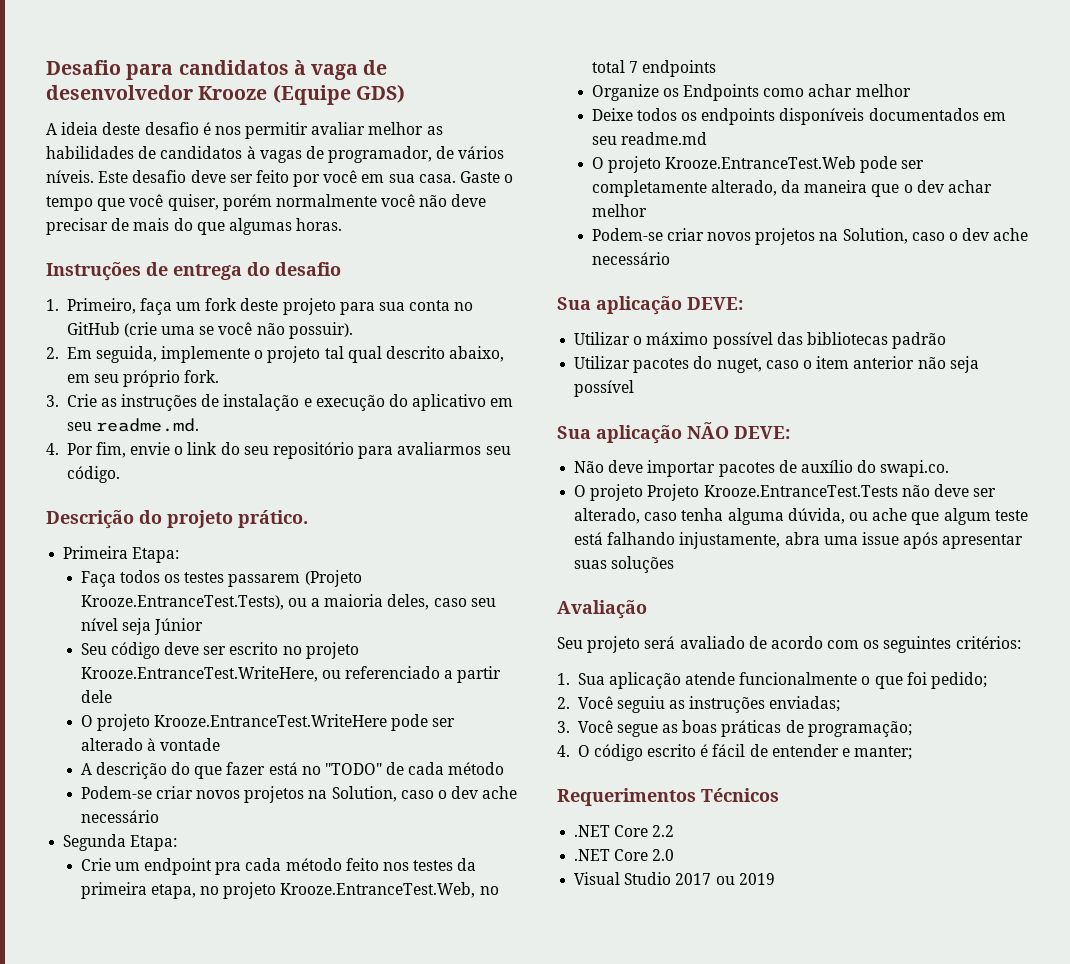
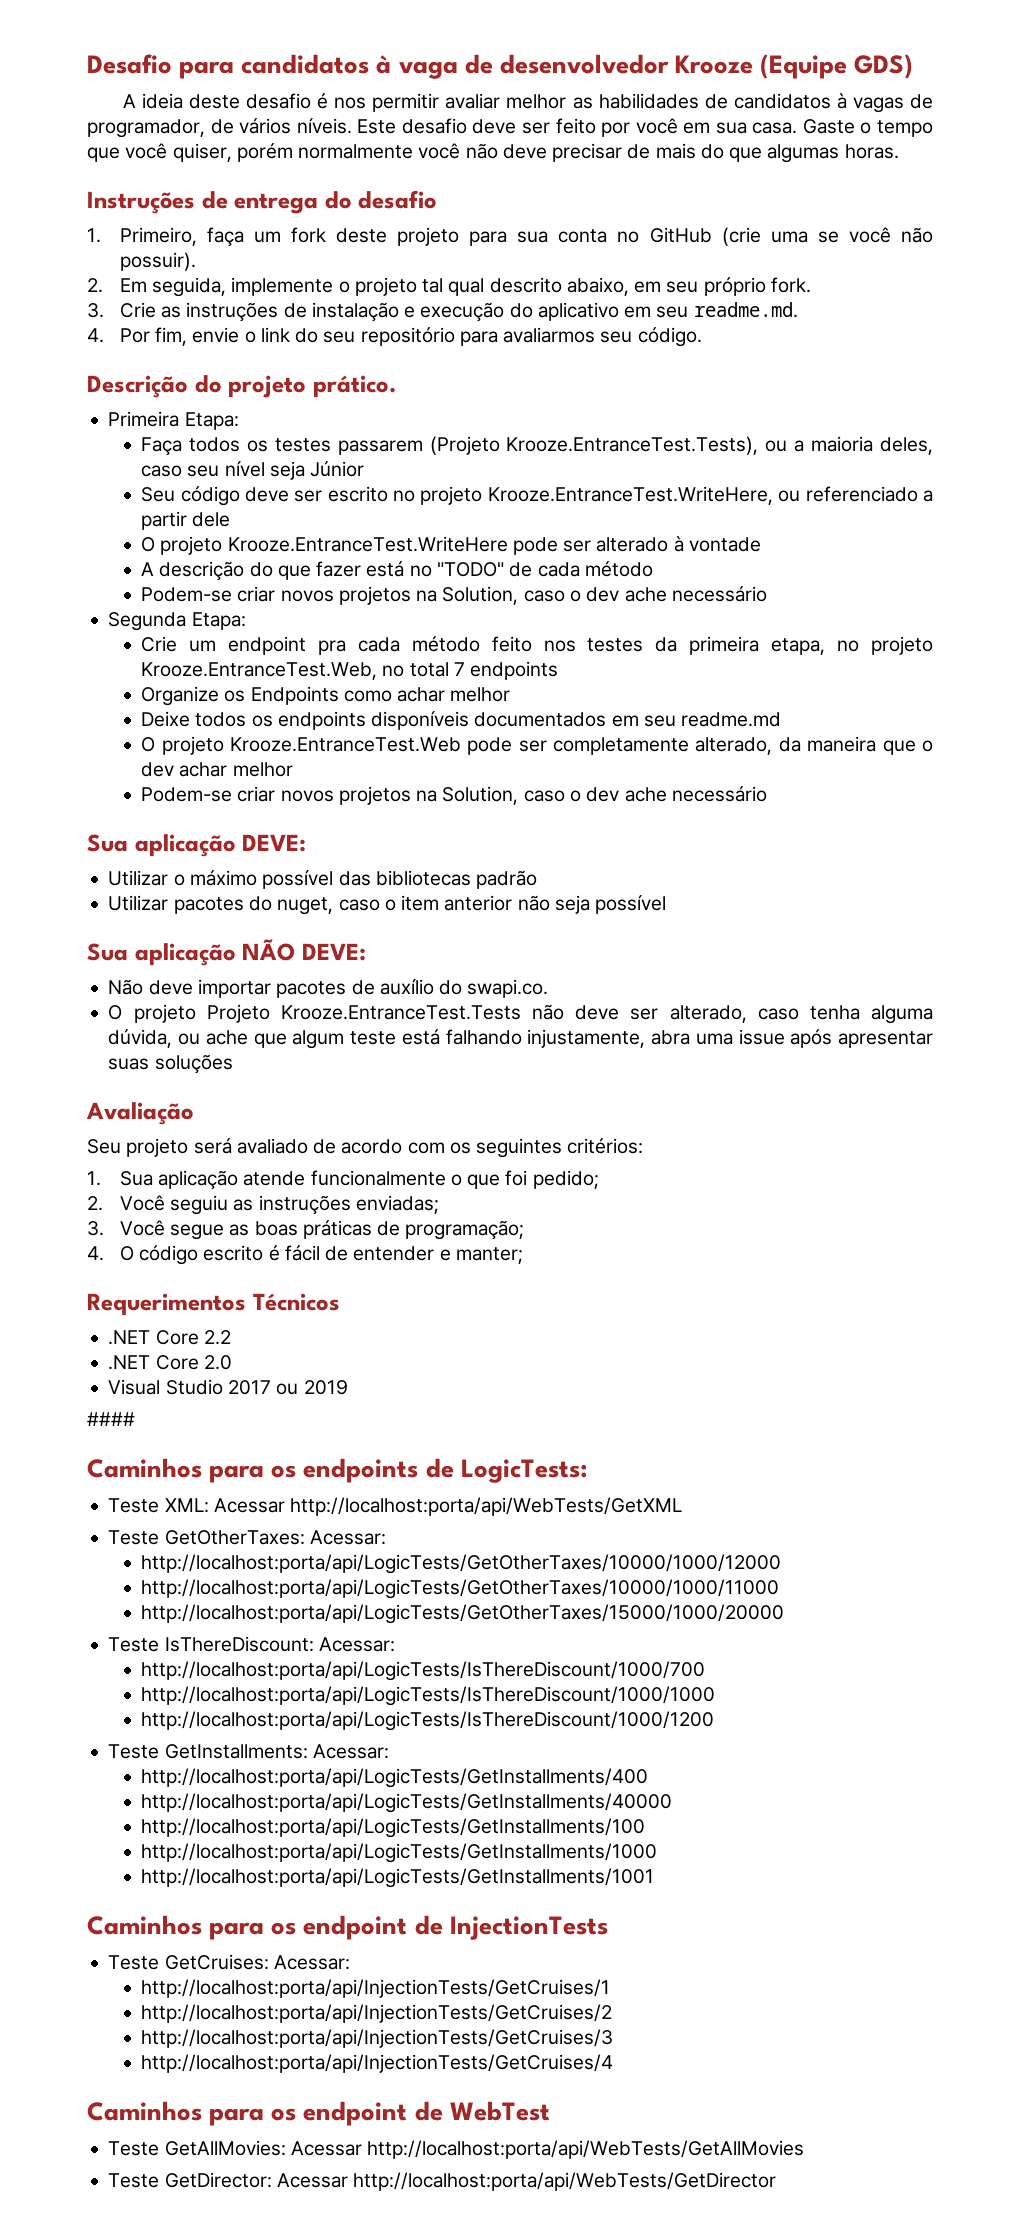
(775, 879) none -> [87,1412,135,1426] [87,1458,588,1483] [108,1497,683,1516] [108,1530,386,1545] [141,1554,782,1574] [141,1579,780,1599] [141,1604,785,1624] [108,1636,395,1652] [141,1661,706,1681] [141,1686,716,1706] [141,1711,715,1731] [108,1744,389,1759] [141,1768,649,1788] [141,1793,673,1813] [141,1818,646,1838] [141,1843,658,1863] [141,1868,655,1888] [87,1915,608,1940] [108,1954,350,1970] [141,1979,611,1998] [141,2004,613,2023] [141,2029,614,2048] [141,2054,614,2073] [87,2101,550,2126] [108,2140,805,2159] [108,2172,777,2191] // #### // Caminhos para os endpoints de LogicTests: // Teste XML: Acessar http://localhost:porta/api/WebTests/GetXML // Teste GetOtherTaxes: Acessar: // http://localhost:porta/api/LogicTests/GetOtherTaxes/10000/1000/12000 // http://localhost:porta/api/LogicTests/GetOtherTaxes/10000/1000/11000 // http://localhost:porta/api/LogicTests/GetOtherTaxes/15000/1000/20000 // Teste IsThereDiscount: Acessar: // http://localhost:porta/api/LogicTests/IsThereDiscount/1000/700 // http://localhost:porta/api/LogicTests/IsThereDiscount/1000/1000 // http://localhost:porta/api/LogicTests/IsThereDiscount/1000/1200 // Teste GetInstallments: Acessar: // http://localhost:porta/api/LogicTests/GetInstallments/400 // http://localhost:porta/api/LogicTests/GetInstallments/40000 // http://localhost:porta/api/LogicTests/GetInstallments/100 // http://localhost:porta/api/LogicTests/GetInstallments/1000 // http://localhost:porta/api/LogicTests/GetInstallments/1001 // Caminhos para os endpoint de InjectionTests // Teste GetCruises: Acessar: // http://localhost:porta/api/InjectionTests/GetCruises/1 // http://localhost:porta/api/InjectionTests/GetCruises/2 // http://localhost:porta/api/InjectionTests/GetCruises/3 // http://localhost:porta/api/InjectionTests/GetCruises/4 // Caminhos para os endpoint de WebTest // Teste GetAllMovies: Acessar http://localhost:porta/api/WebTests/GetAllMovies // Teste GetDirector: Acessar http://localhost:porta/api/WebTests/GetDirector

